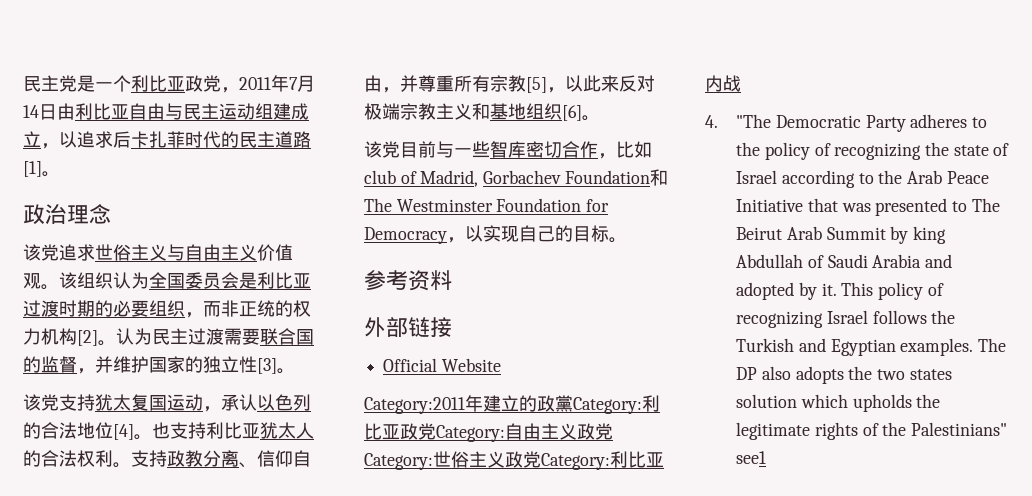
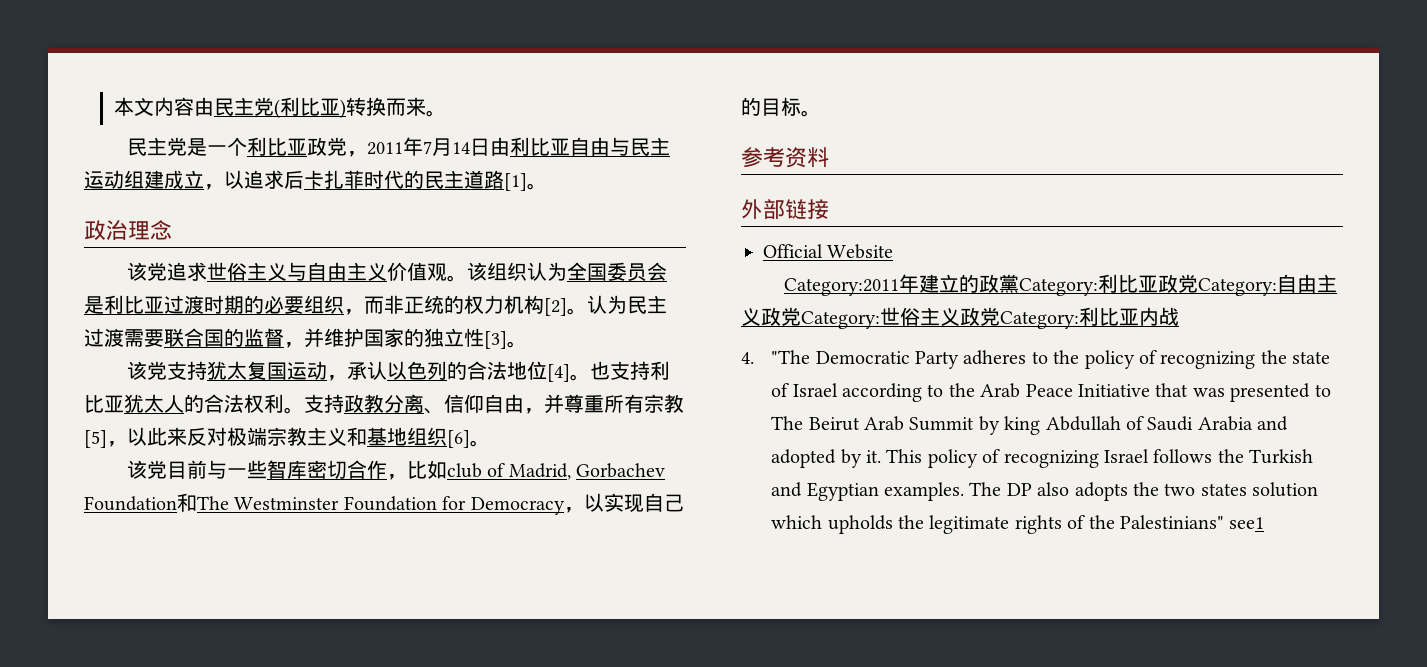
(23, 84) none -> [114,97,447,119] 本文内容由民主党(利比亚)转换而来。 //

